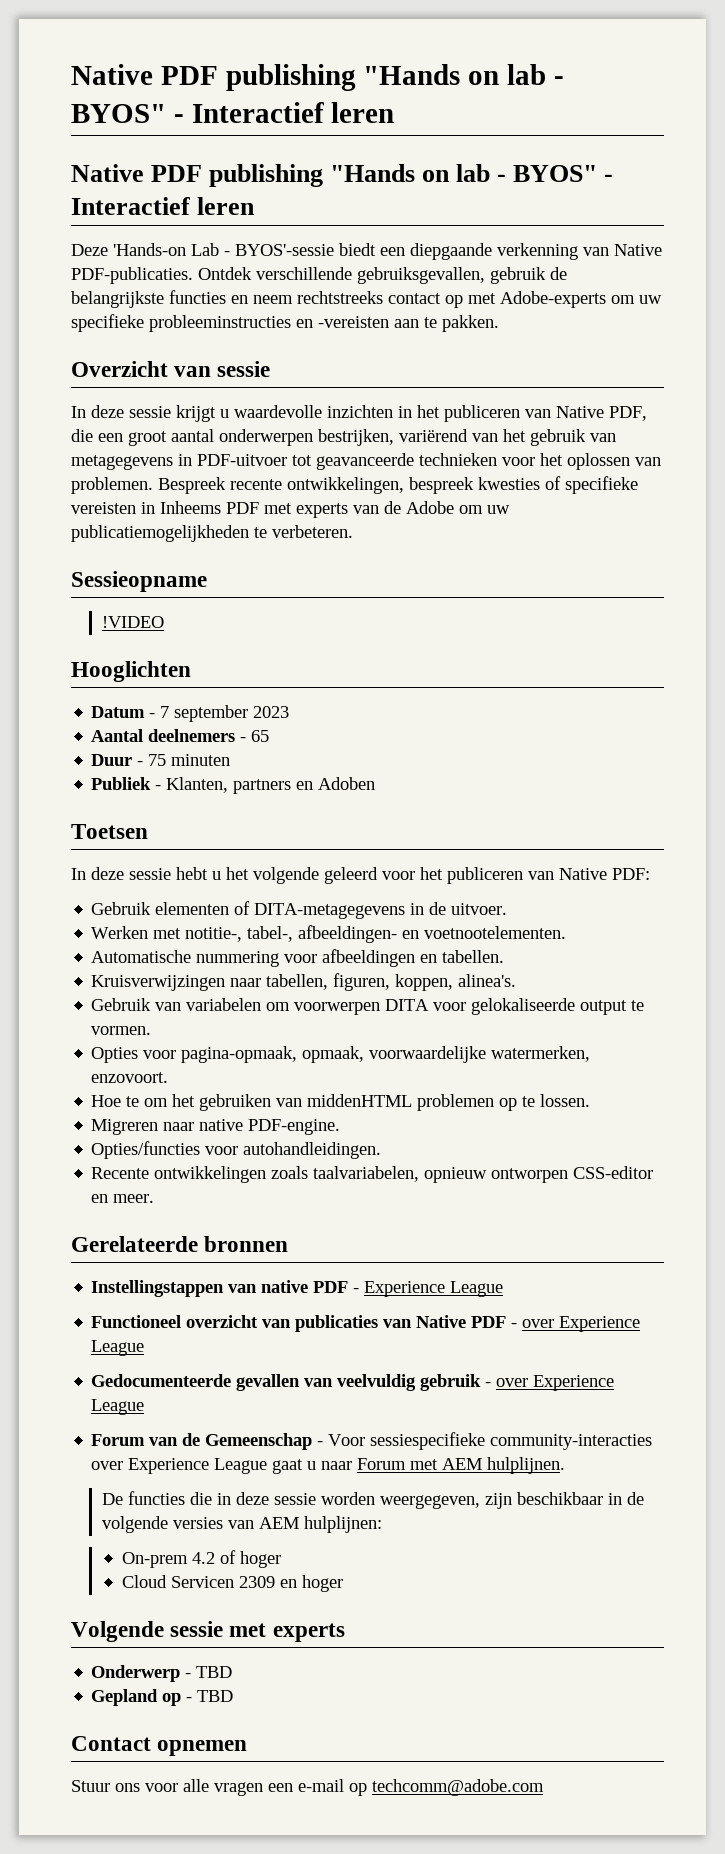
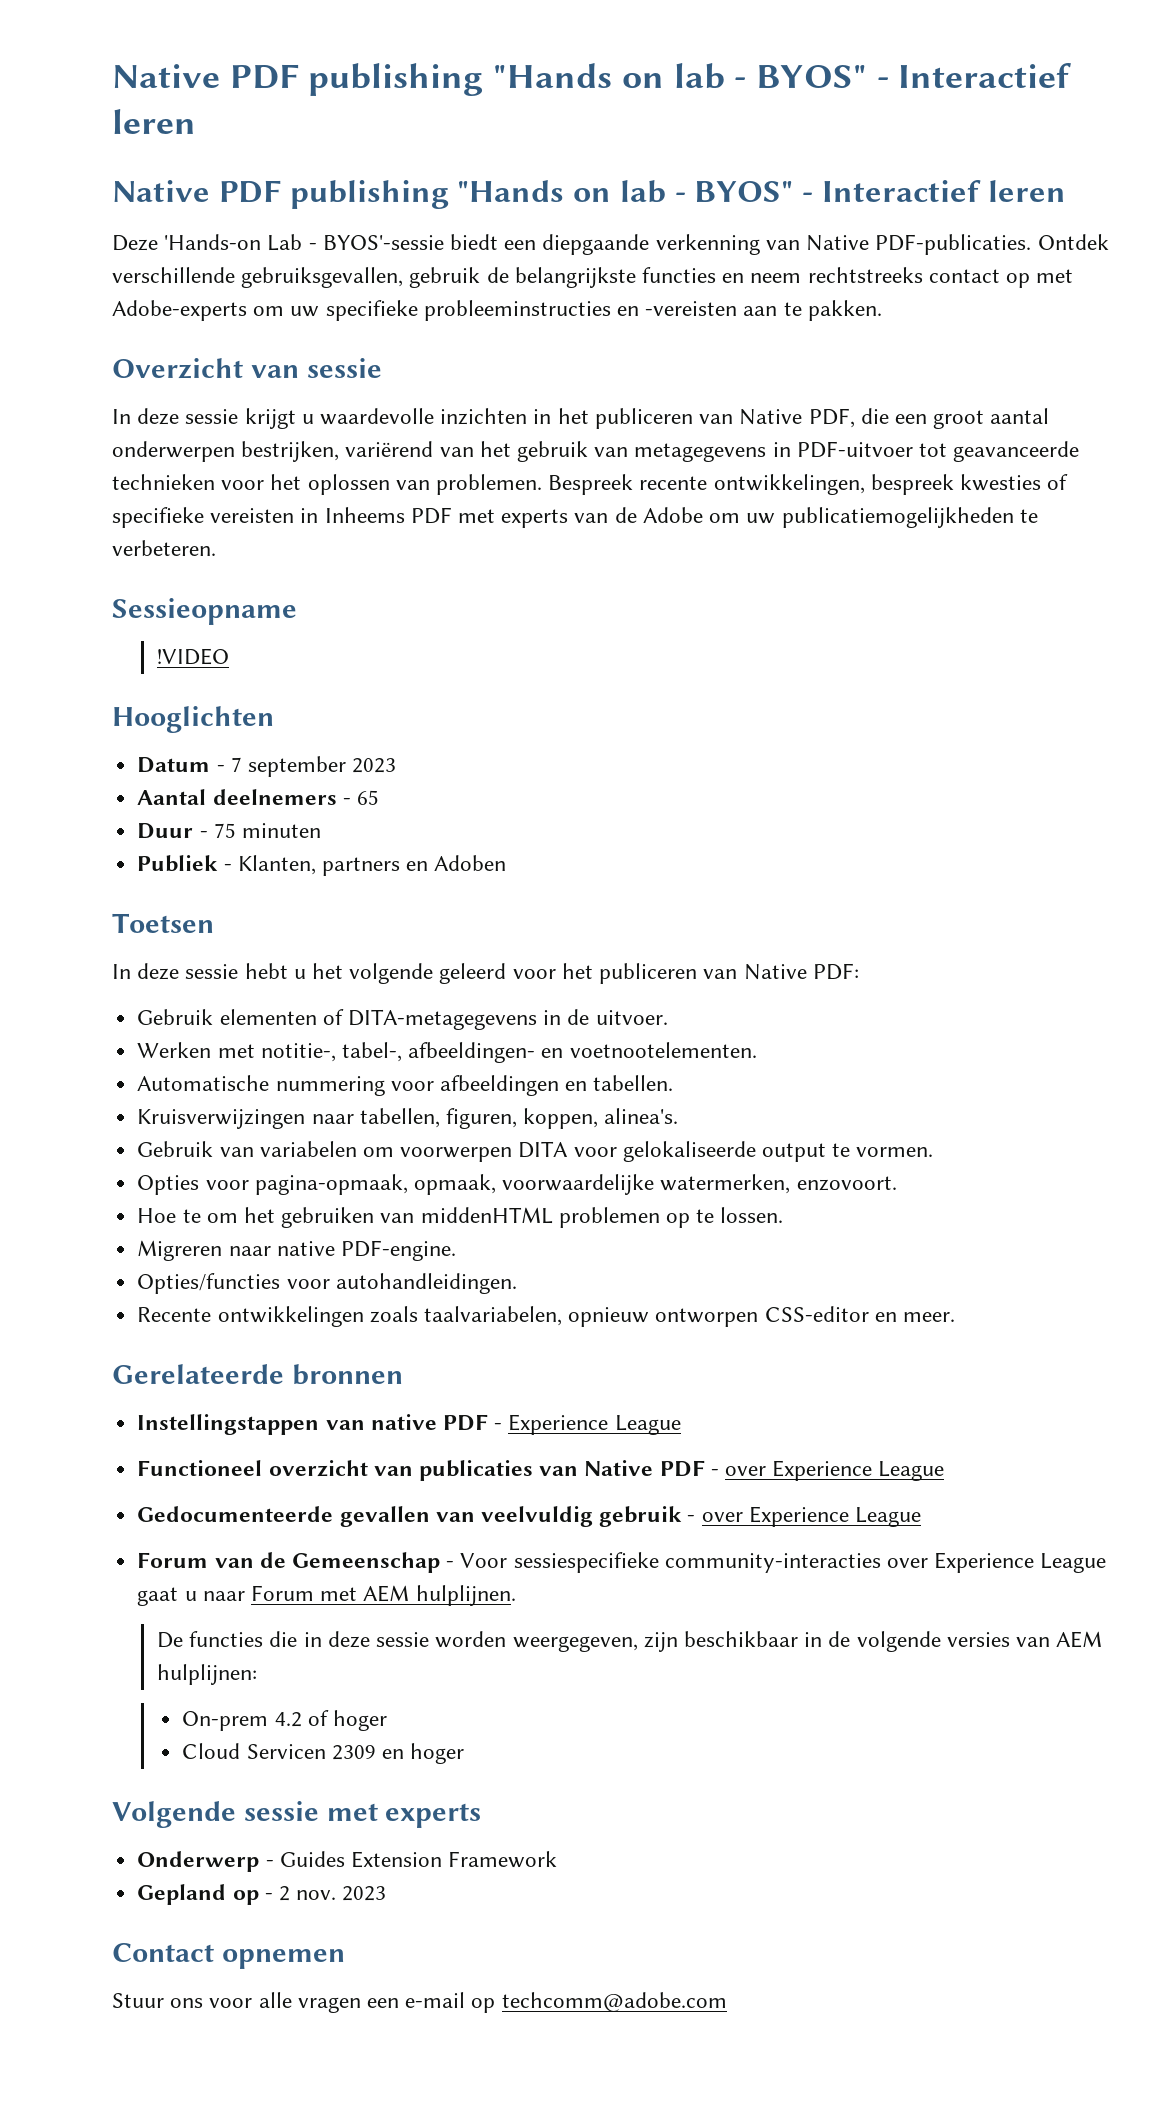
[196,1666,233,1678] TBD -> [279,1851,558,1868] Guides Extension Framework
[197,1690,234,1702] TBD -> [278,1886,387,1901] 2 nov. 2023

